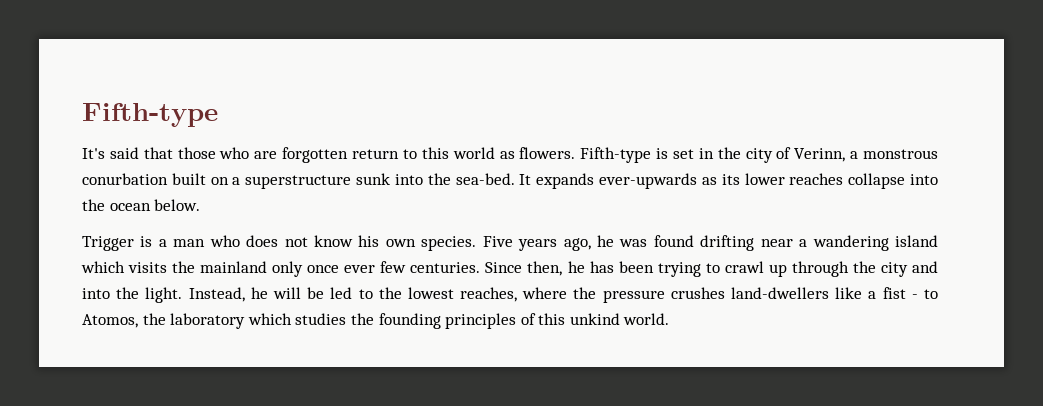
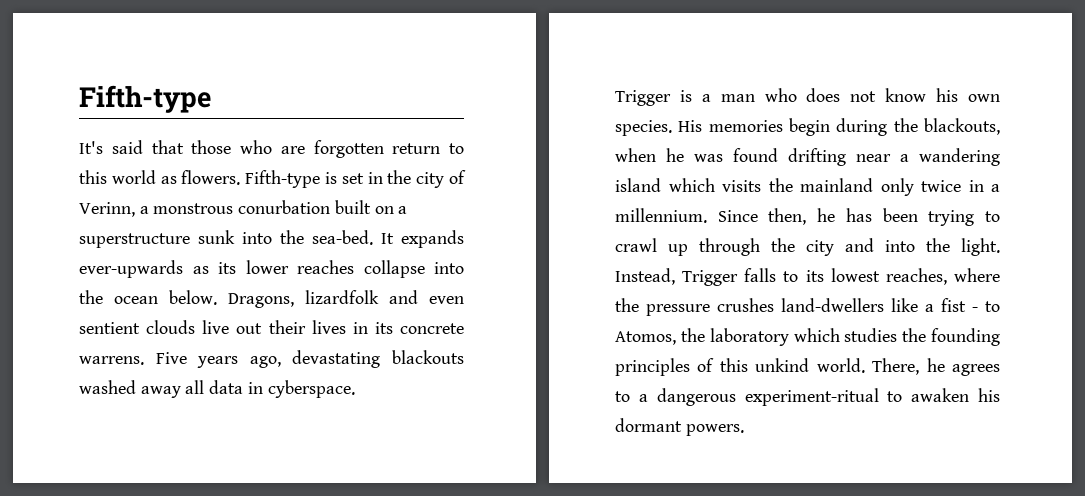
(201, 205) none -> [228,290,464,308] [79,320,464,334] [79,350,464,368] [79,380,355,398] Dragons, lizardfolk and even sentient clouds live out their lives in its concrete warrens. Five years ago, devastating blackouts washed away all data in cyberspace.
[482,236,591,251] Five years ago, -> [678,118,1000,136] [615,148,656,162] His memories begin during the blackouts, when
[307,261,481,273] once ever few centuries. -> [921,180,1000,192] [615,208,707,223] twice in a millennium.
[250,287,402,299] he will be led to the -> [682,268,824,286] Trigger falls to its
(670, 319) none -> [872,358,1000,376] [615,388,1000,406] [615,418,744,436] There, he agrees to a dangerous experiment-ritual to awaken his dormant powers.

